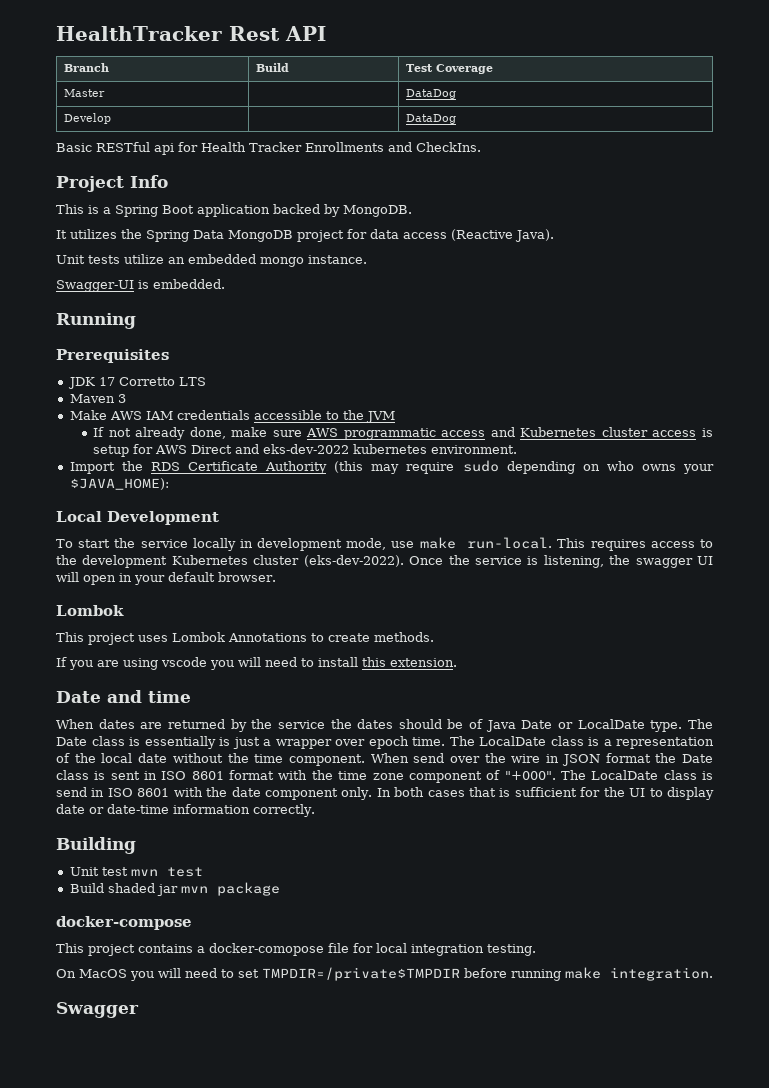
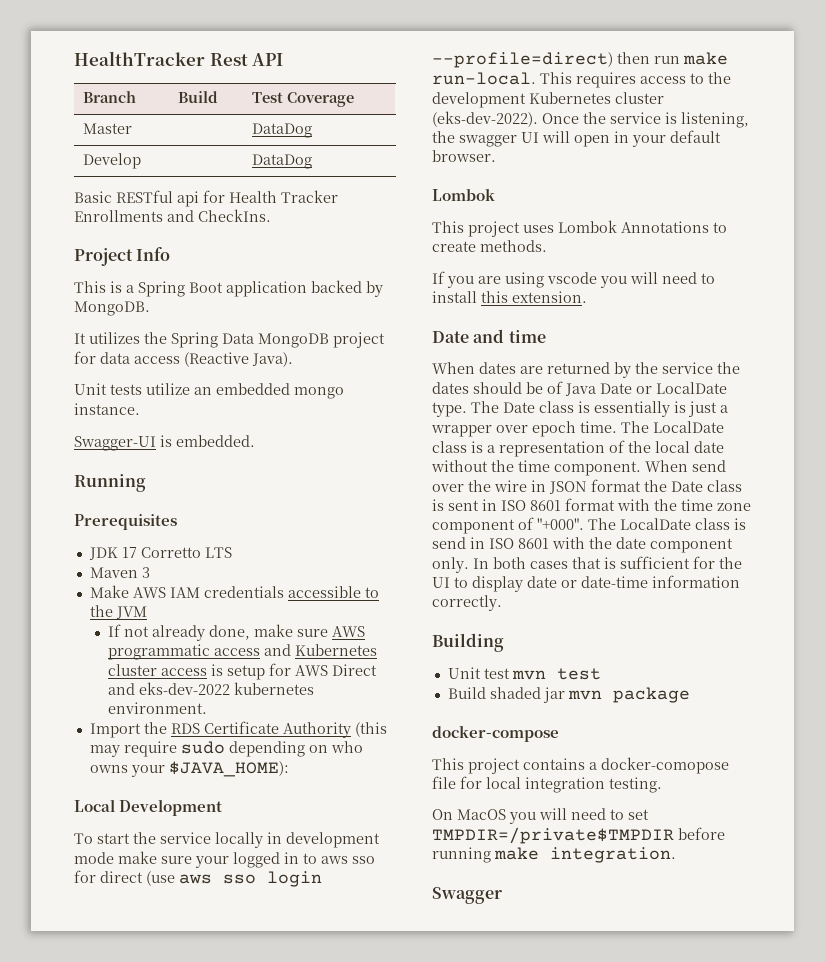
[346,538,415,550] mode, use -> [74,851,375,868] [74,870,322,887] [432,52,680,68] mode make sure your logged in to aws sso for direct (use aws sso login --profile=direct) then run

